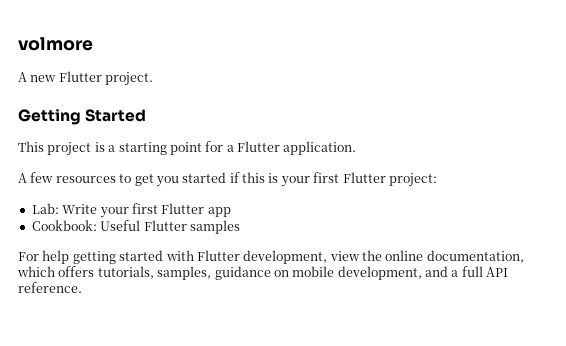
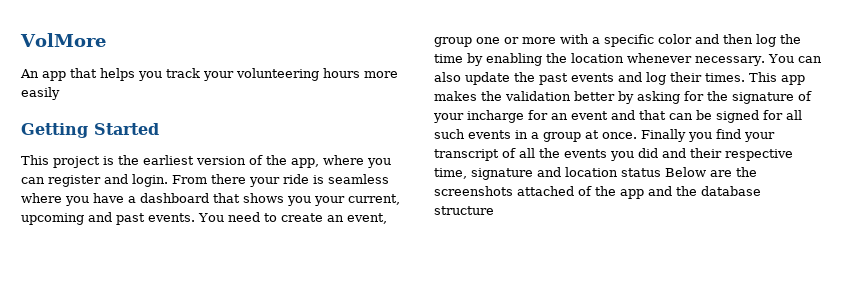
[18,37,93,51] [18,71,154,86] volmore // A new Flutter project. -> [20,33,106,47] [20,68,398,81] [21,87,60,100] VolMore // An app that helps you track your volunteering hours more easily
[108,141,357,155] [18,172,437,187] [31,203,231,218] [31,220,240,234] [18,250,524,264] [17,266,509,280] [18,282,82,293] a starting point for a Flutter application. // A few resources to get you started if this is your first Flutter project: // Lab: Write your first Flutter app // Cookbook: Useful Flutter samples // For help getting started with Flutter development, view the online documentation, which offers tutorials, samples, guidance on mobile development, and a full API reference. -> [118,155,391,168] [21,174,389,187] [21,193,400,206] [21,212,387,225] [434,34,801,47] [434,53,822,66] [434,72,805,85] [434,91,812,104] [433,110,802,123] [434,129,775,142] [434,148,793,161] [434,167,757,180] [434,186,761,199] [434,206,494,215] the earliest version of the app, where you can register and login. From there your ride is seamless where you have a dashboard that shows you your current, upcoming and past events. You need to create an event, group one or more with a specific color and then log the time by enabling the location whenever necessary. You can also update the past events and log their times. This app makes the validation better by asking for the signature of your incharge for an event and that can be signed for all such events in a group at once. Finally you find your transcript of all the events you did and their respective time, signature and location status Below are the screenshots attached of the app and the database structure

